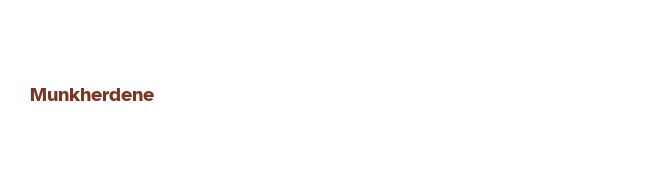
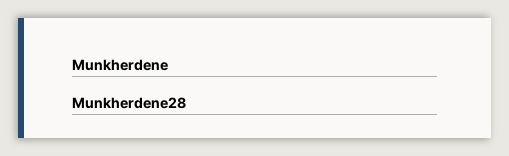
(154, 94) none -> [72,97,186,109] // Munkherdene28

